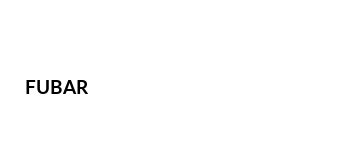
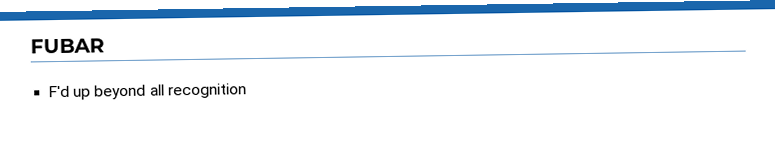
(89, 87) none -> [48,83,247,100] // F'd up beyond all recognition

